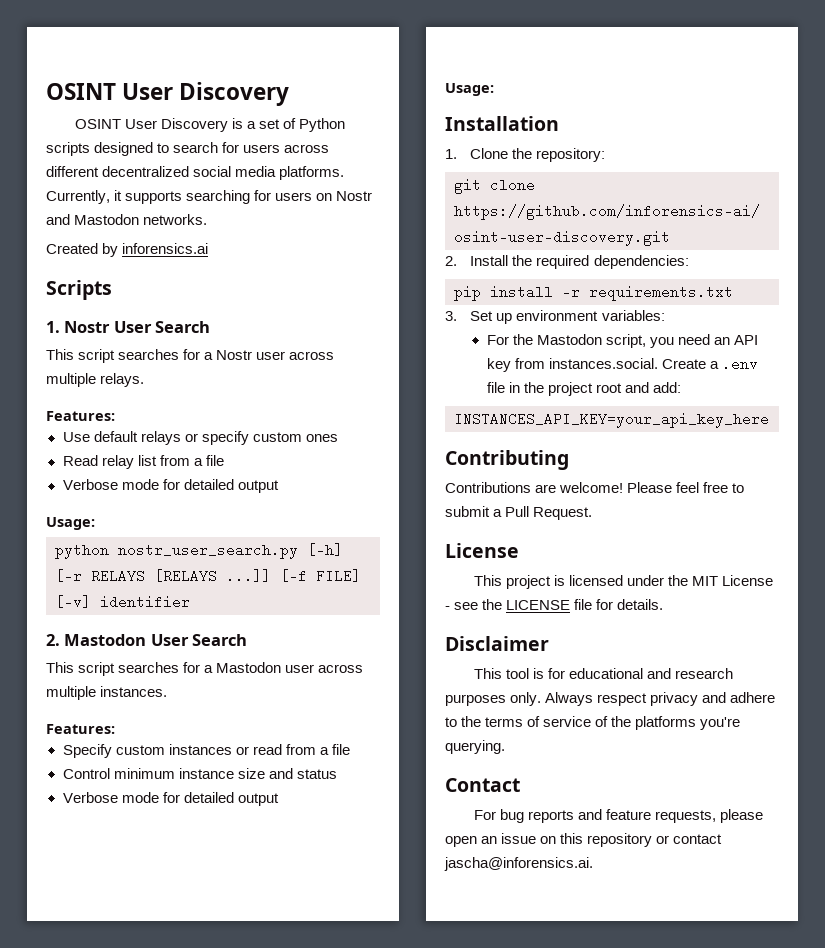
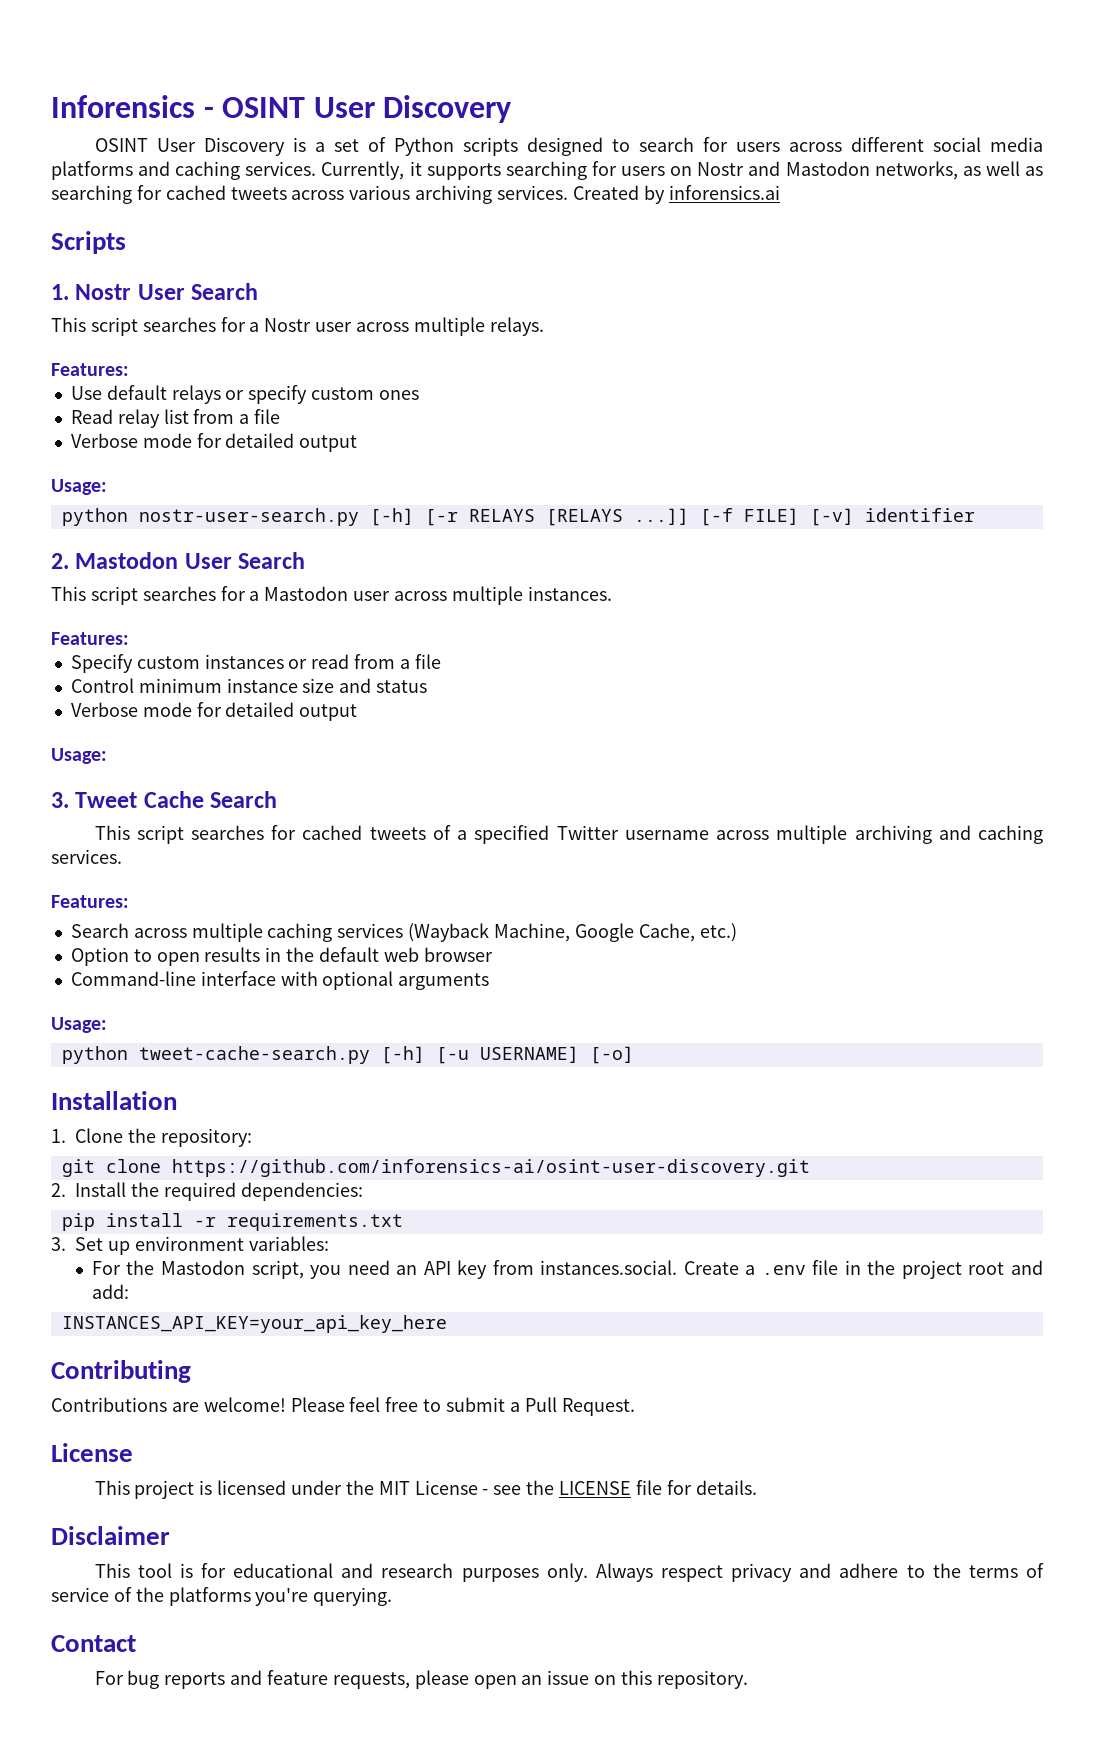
(46, 91) none -> [51,95,214,118] Inforensics -
[102,166,190,177] decentralized -> (924, 144) none
[279,166,345,180] platforms. -> [51,161,317,180] platforms and caching services.
[143,214,208,225] networks. // -> [874,161,1043,180] [51,185,569,204] networks, as well as searching for cached tweets across various archiving services.
[118,543,298,559] nostr_user_search.py -> [138,508,359,526] nostr-user-search.py
(494, 89) none -> [51,791,278,808] [94,825,1043,844] [51,849,122,864] [51,895,129,908] [70,923,737,942] [70,947,493,966] [70,971,490,990] [51,1017,107,1033] [61,1046,634,1064] // 3. Tweet Cache Search // This script searches for cached tweets of a specified Twitter username across multiple archiving and caching services. // Features: // Search across multiple caching services (Wayback Machine, Google Cache, etc.) // Option to open results in the default web browser // Command-line interface with optional arguments // Usage: // python tweet-cache-search.py [-h] [-u USERNAME] [-o]
[587,833,723,847] [444,857,593,871] repository or contact jascha@inforensics.ai. -> [656,1670,748,1689] repository.

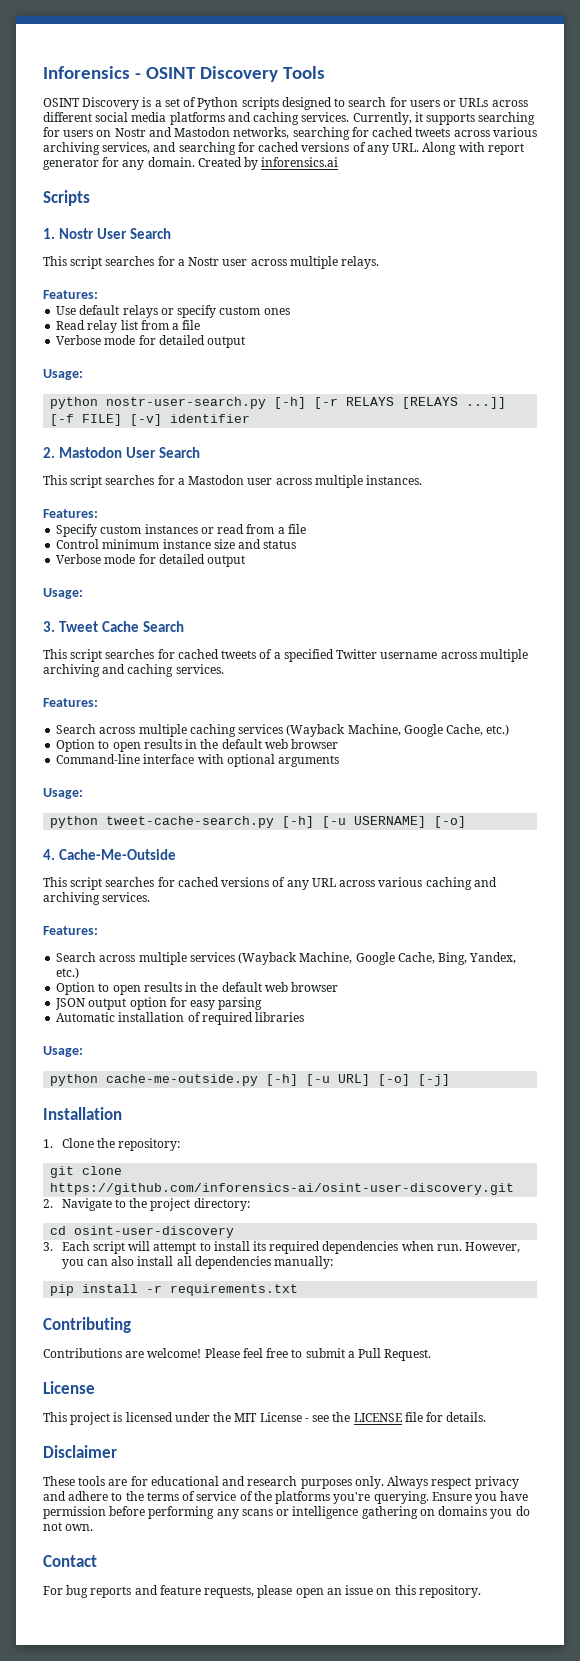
[313,95,512,123] [94,138,196,152] User Discovery // OSINT User -> [199,66,325,82] [43,98,80,107] Discovery Tools // OSINT
(780, 147) none -> [443,98,489,107] or URLs
[962,161,1043,176] as well as -> (290, 133) none
[497,185,569,200] services. -> [102,142,524,155] [43,157,195,170] services, and searching for cached versions of any URL. Along with report generator for any domain.
(634, 1055) none -> [43,849,177,860] [43,877,497,890] [43,892,151,905] [43,926,98,935] [56,952,517,965] [56,967,80,979] [56,982,339,995] [55,997,263,1010] [56,1012,305,1025] [43,1046,83,1057] [50,1074,451,1086] // 4. Cache-Me-Outside // This script searches for cached versions of any URL across various caching and archiving services. // Features: // Search across multiple services (Wayback Machine, Google Cache, Bing, Yandex, etc.) // Option to open results in the default web browser // JSON output option for easy parsing // Automatic installation of required libraries // Usage: // python cache-me-outside.py [-h] [-u URL] [-o] [-j]
[75,1182,363,1201] [61,1213,403,1231] [51,1236,329,1255] [91,1260,1043,1279] [91,1284,129,1299] [61,1315,447,1333] Install the required dependencies: // pip install -r requirements.txt // 3. Set up environment variables: // For the Mastodon script, you need an API key from instances.social. Create a .env file in the project root and add: // INSTANCES_API_KEY=your_api_key_here -> [61,1198,250,1211] [50,1226,235,1238] [43,1241,521,1254] [61,1256,334,1269] [50,1284,299,1296] Navigate to the project directory: // cd osint-user-discovery // 3. Each script will attempt to install its required dependencies when run. However, you can also install all dependencies manually: // pip install -r requirements.txt
[94,1563,193,1578] This tool is -> [43,1476,128,1486] These tools are
(393, 1596) none -> [431,1491,529,1504] [43,1506,530,1519] [43,1522,94,1531] Ensure you have permission before performing any scans or intelligence gathering on domains you do not own.

